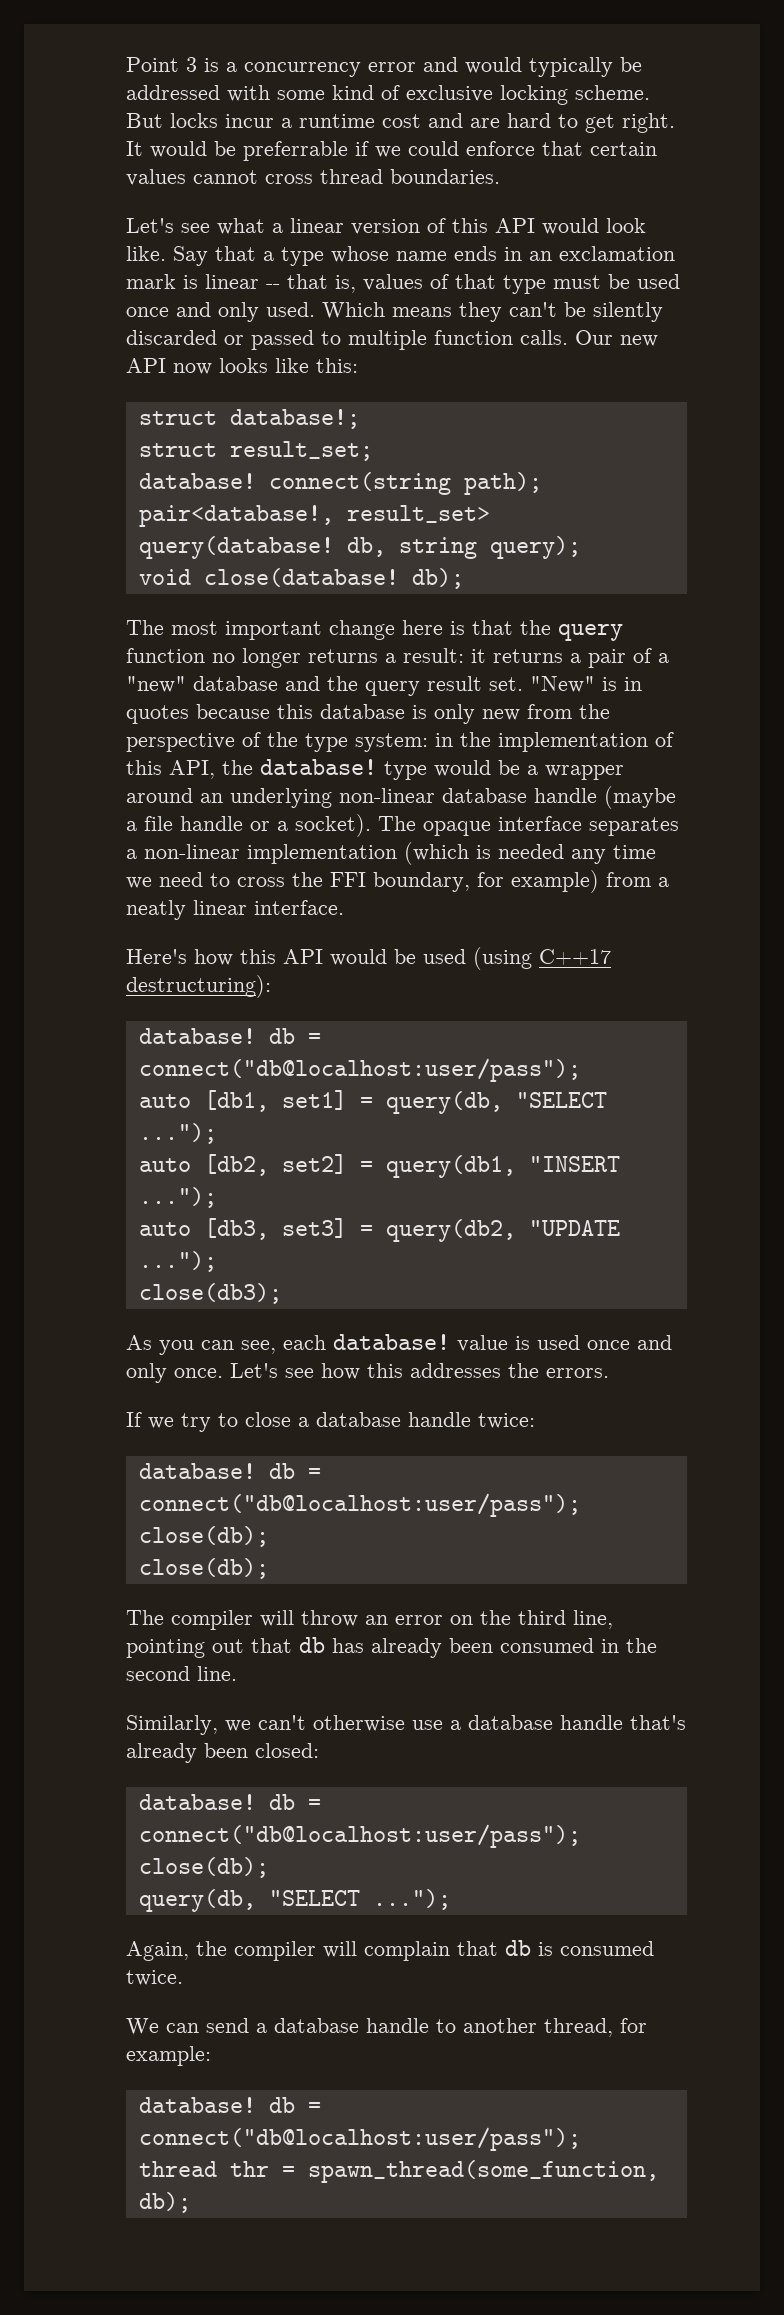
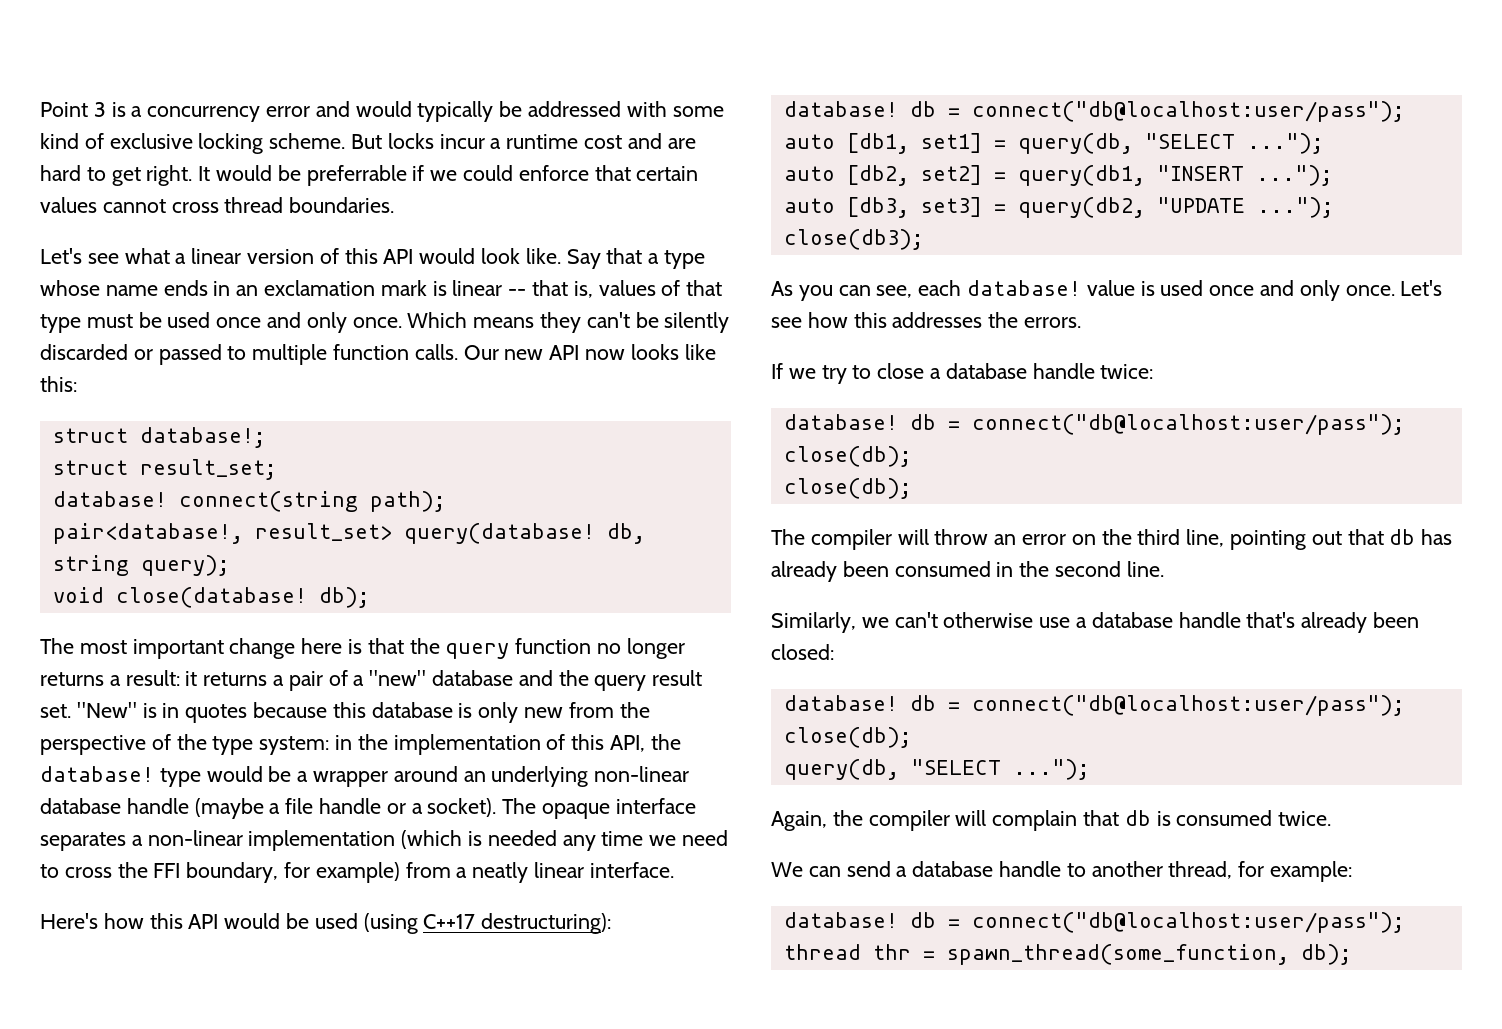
[266,302,315,317] used. -> [352,317,402,328] once.

